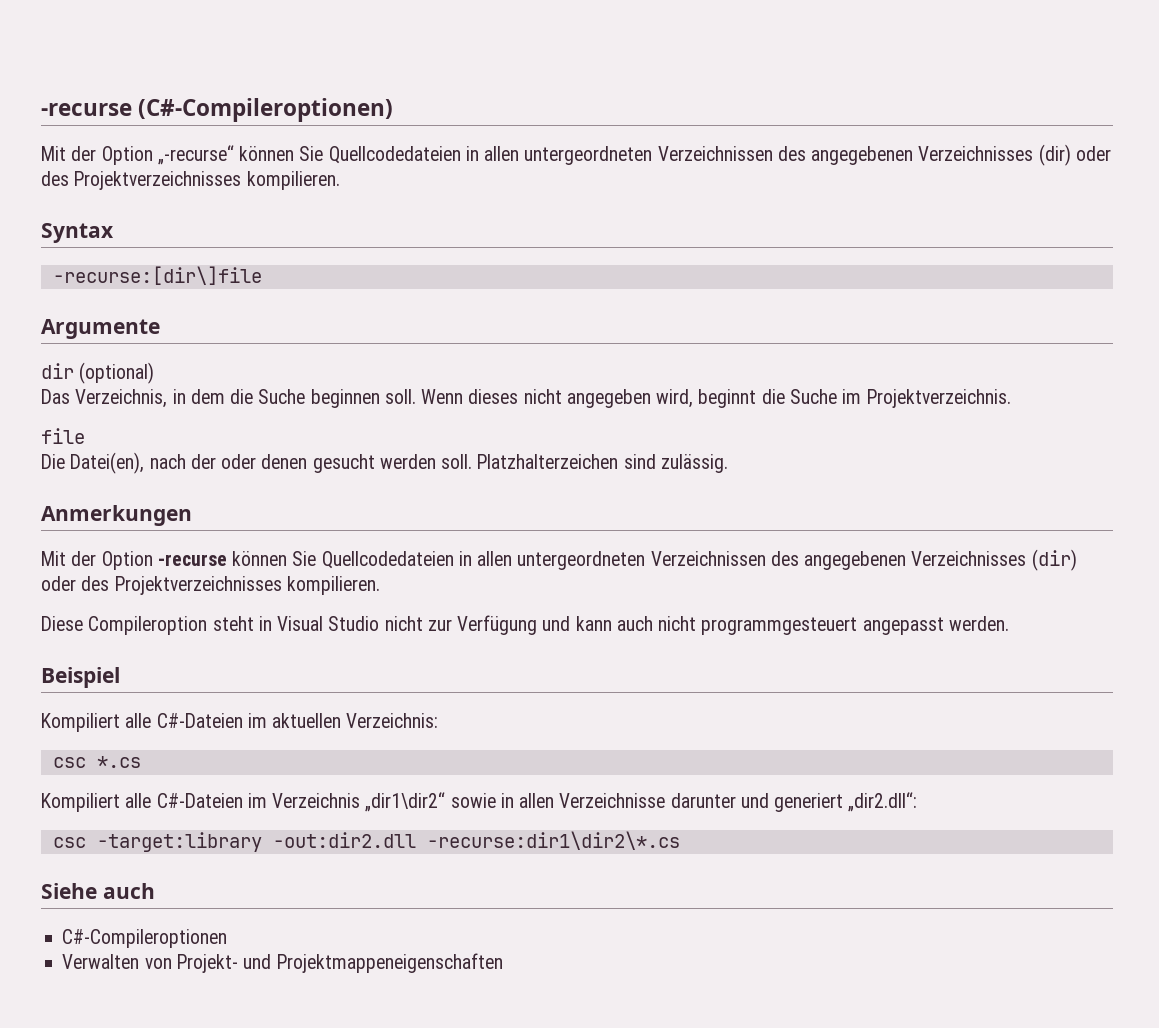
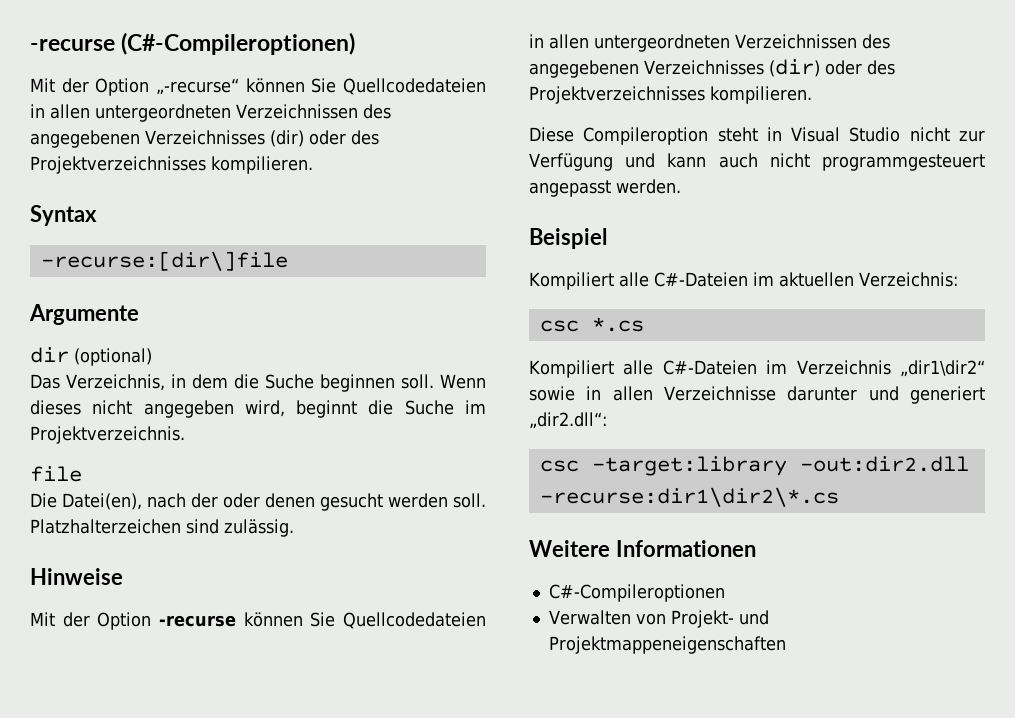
[41,505,192,526] Anmerkungen -> [30,568,123,585] Hinweise
[41,883,155,899] Siehe auch -> [529,540,756,557] Weitere Informationen

